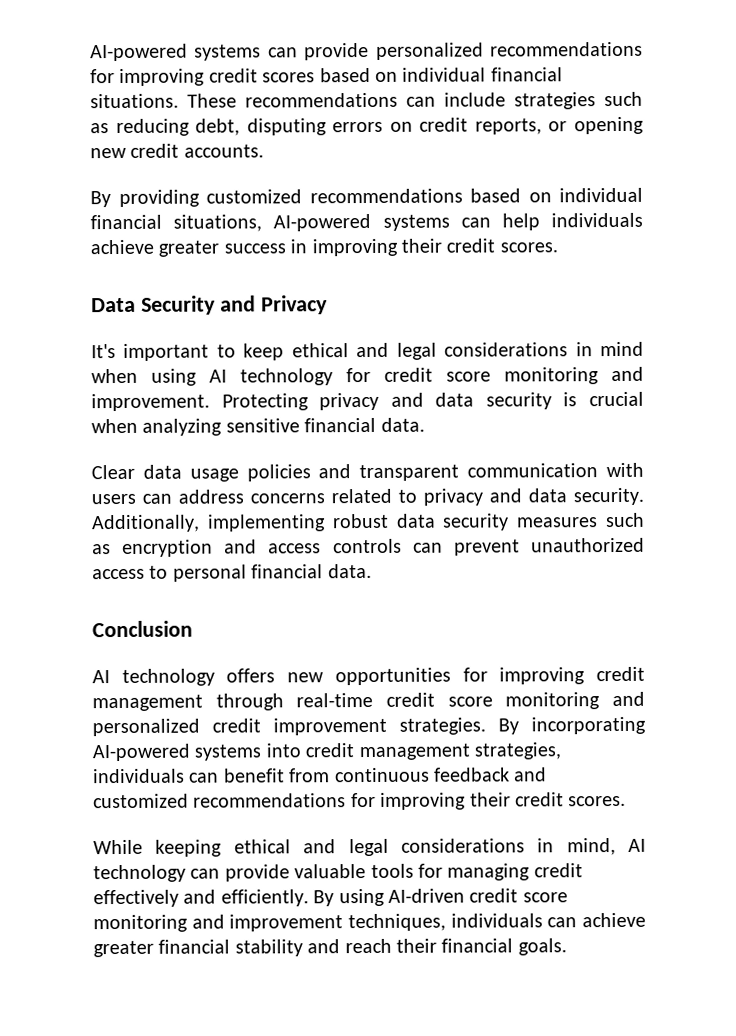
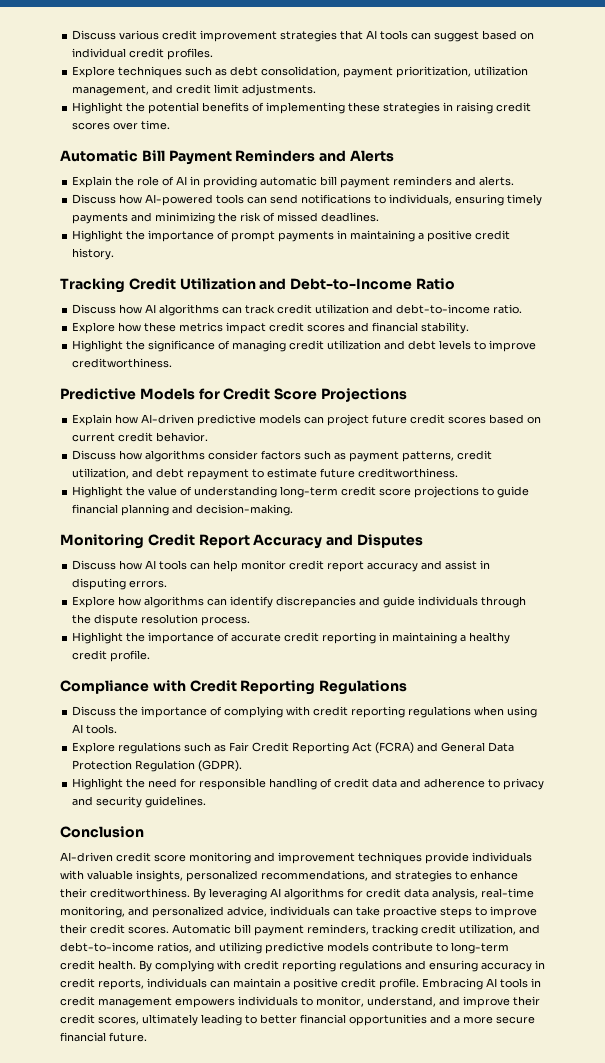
[90,41,643,62] [90,67,563,86] [90,91,643,110] [90,116,644,137] [90,143,264,159] [90,187,643,208] [90,212,643,232] [90,238,558,257] [91,295,328,315] [91,341,644,361] [91,366,644,386] [91,391,644,412] [91,417,425,436] [91,462,645,482] [91,487,644,506] [91,512,645,533] [92,537,645,557] [92,563,372,582] [92,620,193,638] [92,666,645,686] [92,691,645,712] [92,716,646,737] [92,742,561,762] [93,767,548,784] [93,792,627,810] [93,838,646,857] [93,863,583,883] [93,888,385,908] AI-powered systems can provide personalized recommendations for improving credit scores based on individual financial situations. These recommendations can include strategies such as reducing debt, disputing errors on credit reports, or opening new credit accounts. // By providing customized recommendations based on individual financial situations, AI-powered systems can help individuals achieve greater success in improving their credit scores. // Data Security and Privacy // It's important to keep ethical and legal considerations in mind when using AI technology for credit score monitoring and improvement. Protecting privacy and data security is crucial when analyzing sensitive financial data. // Clear data usage policies and transparent communication with users can address concerns related to privacy and data security. Additionally, implementing robust data security measures such as encryption and access controls can prevent unauthorized access to personal financial data. // Conclusion // AI technology offers new opportunities for improving credit management through real-time credit score monitoring and personalized credit improvement strategies. By incorporating AI-powered systems into credit management strategies, individuals can benefit from continuous feedback and customized recommendations for improving their credit scores. // While keeping ethical and legal considerations in mind, AI technology can provide valuable tools for managing credit effectively and efficiently. By using -> [72,30,535,42] [72,48,214,60] [72,66,529,78] [72,84,317,96] [72,102,532,114] [72,120,171,130] [60,150,394,165] [72,176,515,188] [72,194,543,206] [72,212,380,224] [72,230,511,242] [72,248,115,260] [60,278,455,293] [72,304,523,316] [72,322,470,334] [72,340,537,352] [72,358,173,368] [60,388,407,402] [72,414,542,426] [72,432,209,442] [72,450,493,462] [72,468,459,480] [72,486,530,498] [72,504,294,516] [60,534,423,549] [72,560,491,572] [72,578,168,590] [72,596,527,608] [72,614,251,626] [72,632,511,644] [72,650,151,662] [60,680,408,695] [72,706,538,718] [72,724,118,734] [72,742,515,754] [72,760,243,772] [72,778,545,790] [72,796,207,808] [60,826,144,838] Discuss various credit improvement strategies that AI tools can suggest based on individual credit profiles. // Explore techniques such as debt consolidation, payment prioritization, utilization management, and credit limit adjustments. // Highlight the potential benefits of implementing these strategies in raising credit scores over time. // Automatic Bill Payment Reminders and Alerts // Explain the role of AI in providing automatic bill payment reminders and alerts. // Discuss how AI-powered tools can send notifications to individuals, ensuring timely payments and minimizing the risk of missed deadlines. // Highlight the importance of prompt payments in maintaining a positive credit history. // Tracking Credit Utilization and Debt-to-Income Ratio // Discuss how AI algorithms can track credit utilization and debt-to-income ratio. // Explore how these metrics impact credit scores and financial stability. // Highlight the significance of managing credit utilization and debt levels to improve creditworthiness. // Predictive Models for Credit Score Projections // Explain how AI-driven predictive models can project future credit scores based on current credit behavior. // Discuss how algorithms consider factors such as payment patterns, credit utilization, and debt repayment to estimate future creditworthiness. // Highlight the value of understanding long-term credit score projections to guide financial planning and decision-making. // Monitoring Credit Report Accuracy and Disputes // Discuss how AI tools can help monitor credit report accuracy and assist in disputing errors. // Explore how algorithms can identify discrepancies and guide individuals through the dispute resolution process. // Highlight the importance of accurate credit reporting in maintaining a healthy credit profile. // Compliance with Credit Reporting Regulations // Discuss the importance of complying with credit reporting regulations when using AI tools. // Explore regulations such as Fair Credit Reporting Act (FCRA) and General Data Protection Regulation (GDPR). // Highlight the need for responsible handling of credit data and adherence to privacy and security guidelines. // Conclusion //
[348,912,646,932] [93,938,567,958] techniques, individuals can achieve greater financial stability and reach their financial goals. -> [358,852,532,864] [60,870,518,882] [60,888,534,900] [60,906,537,918] [60,924,540,936] [60,942,509,954] [60,960,545,972] [60,978,541,990] [60,996,540,1008] [60,1014,535,1026] [60,1032,147,1042] techniques provide individuals with valuable insights, personalized recommendations, and strategies to enhance their creditworthiness. By leveraging AI algorithms for credit data analysis, real-time monitoring, and personalized advice, individuals can take proactive steps to improve their credit scores. Automatic bill payment reminders, tracking credit utilization, and debt-to-income ratios, and utilizing predictive models contribute to long-term credit health. By complying with credit reporting regulations and ensuring accuracy in credit reports, individuals can maintain a positive credit profile. Embracing AI tools in credit management empowers individuals to monitor, understand, and improve their credit scores, ultimately leading to better financial opportunities and a more secure financial future.

